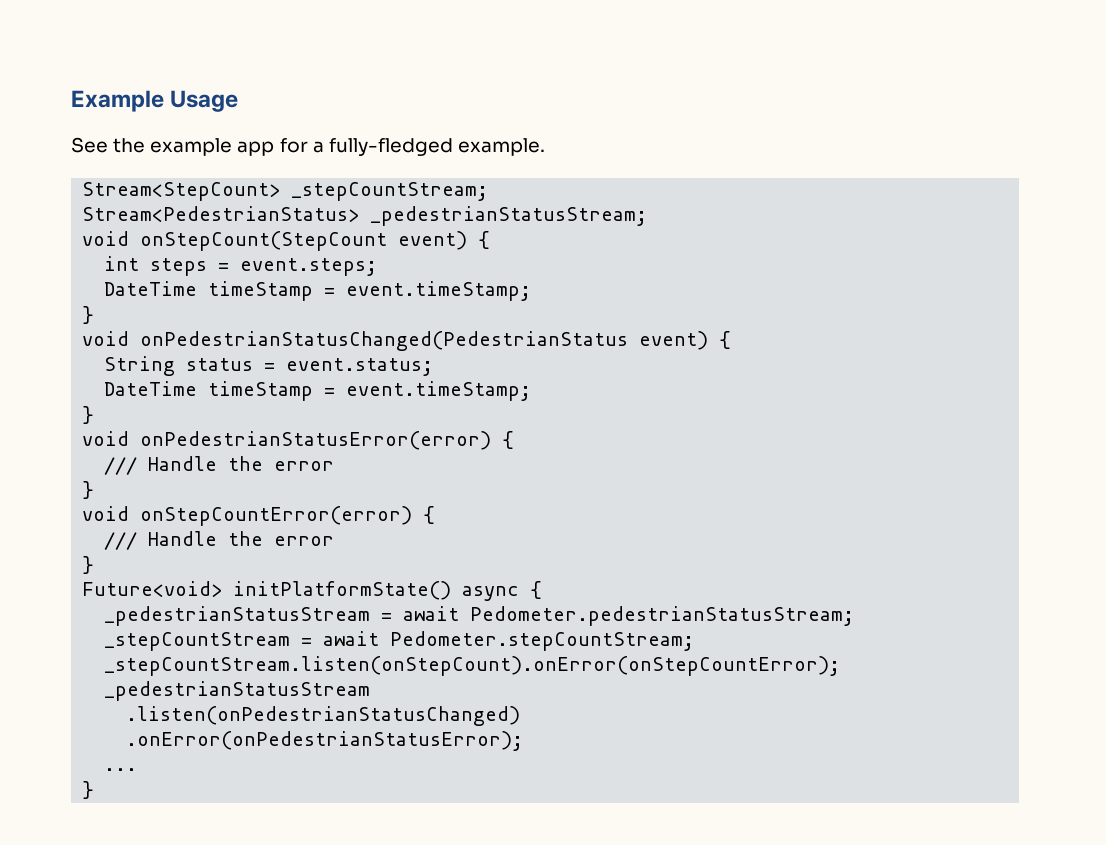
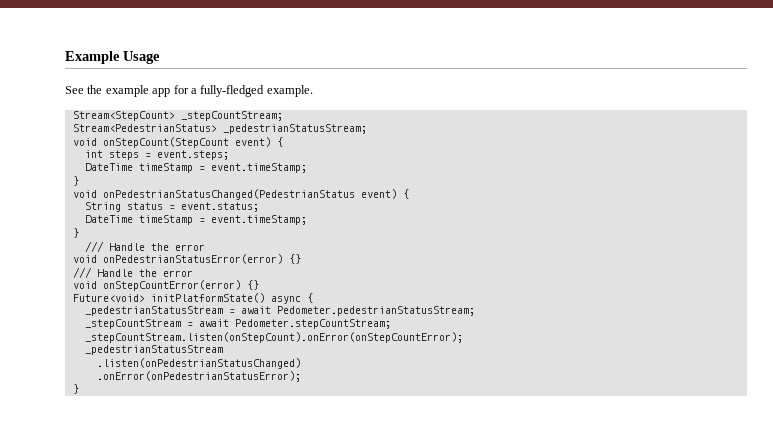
(95, 415) none -> [84,241,205,252] // /// Handle the error
[502,431,515,449] [104,456,335,475] [82,481,95,499] { // /// Handle the error // } -> [288,254,301,264] [72,267,193,278] {} // /// Handle the error
[423,506,436,524] [104,531,335,550] [82,556,95,574] { // /// Handle the error // } -> [246,280,259,290] {}
[104,768,138,771] // ... -> (301, 376) none

